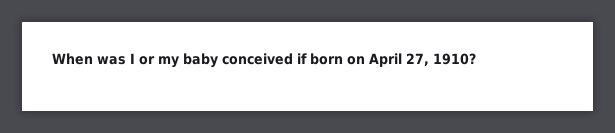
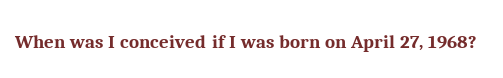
[139,53,307,68] or my baby conceived if -> [120,35,274,48] conceived if I was
[433,53,476,65] 1910? -> [428,35,478,49] 1968?

